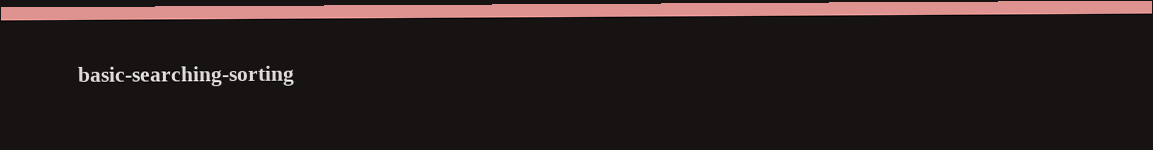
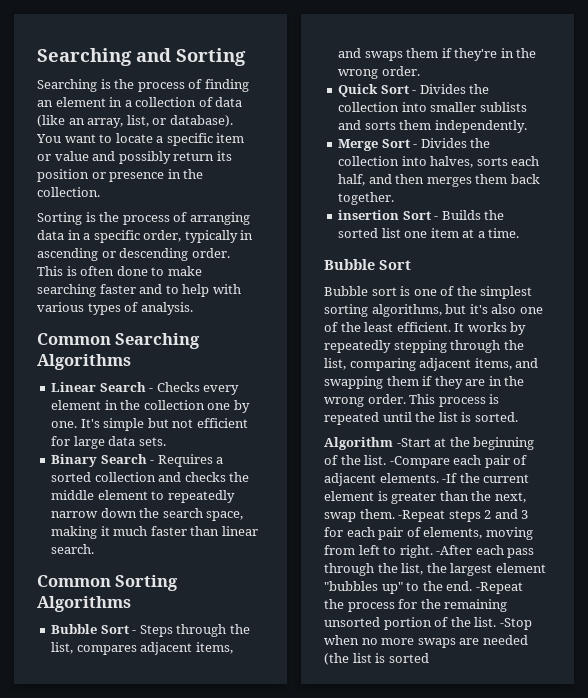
[77,65,295,87] basic-searching-sorting -> [37,48,246,66] [37,79,249,92] [37,97,243,107] [37,115,233,128] [36,133,245,146] [37,151,232,164] [37,169,204,182] [37,187,100,197] [37,212,250,225] [37,230,254,243] [37,248,230,261] [37,266,202,276] [37,284,241,297] [37,302,193,315] [37,333,201,349] [37,354,131,370] [51,382,240,395] [51,400,250,413] [51,418,248,431] [51,436,166,449] [51,454,224,467] [51,472,250,482] [51,490,235,503] [51,508,244,521] [51,526,258,539] [51,544,95,554] [37,575,179,591] [37,596,131,612] [51,624,250,637] [51,642,233,655] [338,48,537,61] [338,66,420,79] [338,84,490,97] [338,102,527,112] [338,120,527,133] [338,138,491,151] [338,156,540,168] [338,174,540,187] [338,192,395,205] [338,210,505,220] [338,228,520,238] [324,259,411,270] [324,286,533,299] [324,304,543,317] [324,322,527,335] [324,340,524,353] [324,358,539,371] [324,376,525,389] [324,394,500,407] [324,412,518,425] [324,437,535,450] [324,455,528,468] [324,473,530,486] [324,491,526,504] [324,509,529,522] [324,527,533,540] [324,545,535,558] [324,563,546,576] [324,581,523,594] [324,599,508,612] [324,617,532,630] [324,635,528,648] [324,653,429,665] Searching and Sorting // Searching is the process of finding an element in a collection of data (like an array, list, or database). You want to locate a specific item or value and possibly return its position or presence in the collection. // Sorting is the process of arranging data in a specific order, typically in ascending or descending order. This is often done to make searching faster and to help with various types of analysis. // Common Searching Algorithms // Linear Search - Checks every element in the collection one by one. It's simple but not efficient for large data sets. // Binary Search - Requires a sorted collection and checks the middle element to repeatedly narrow down the search space, making it much faster than linear search. // Common Sorting Algorithms // Bubble Sort - Steps through the list, compares adjacent items, and swaps them if they're in the wrong order. // Quick Sort - Divides the collection into smaller sublists and sorts them independently. // Merge Sort - Divides the collection into halves, sorts each half, and then merges them back together. // insertion Sort - Builds the sorted list one item at a time. // Bubble Sort // Bubble sort is one of the simplest sorting algorithms, but it's also one of the least efficient. It works by repeatedly stepping through the list, comparing adjacent items, and swapping them if they are in the wrong order. This process is repeated until the list is sorted. // Algorithm -Start at the beginning of the list. -Compare each pair of adjacent elements. -If the current element is greater than the next, swap them. -Repeat steps 2 and 3 for each pair of elements, moving from left to right. -After each pass through the list, the largest element "bubbles up" to the end. -Repeat the process for the remaining unsorted portion of the list. -Stop when no more swaps are needed (the list is sorted

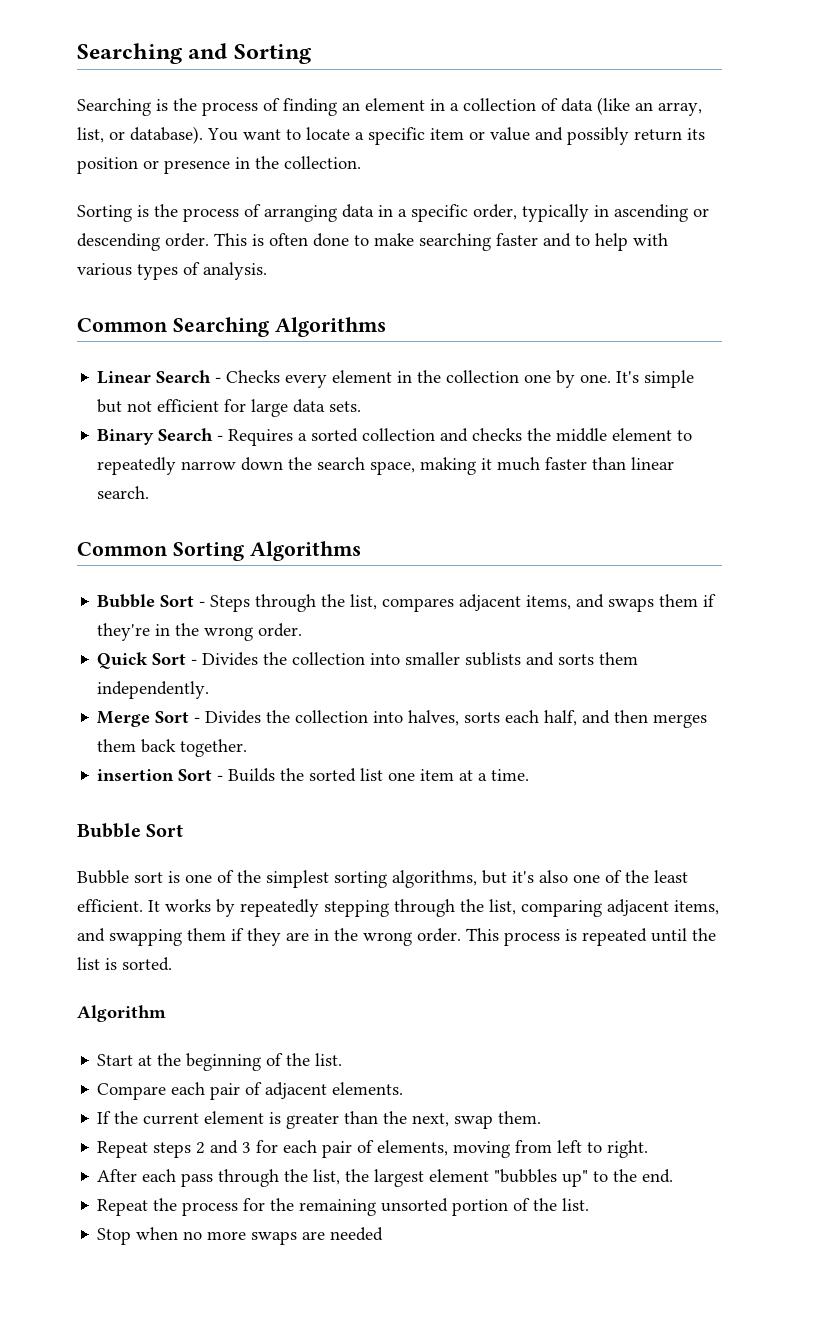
[396,438,431,447] -Start -> [97,1054,134,1066] // Start
[389,456,450,468] -Compare -> [97,1083,167,1100] // Compare
[442,473,458,483] -If -> [97,1111,112,1124] // If
[398,510,446,522] -Repeat -> [97,1141,149,1158] // Repeat
[436,545,473,555] -After -> [97,1169,138,1182] // After
[475,582,523,594] -Repeat -> [97,1199,149,1216] // Repeat
[499,618,532,630] -Stop -> [97,1228,132,1245] // Stop
[324,653,429,665] (the list is sorted -> (384, 1234) none

